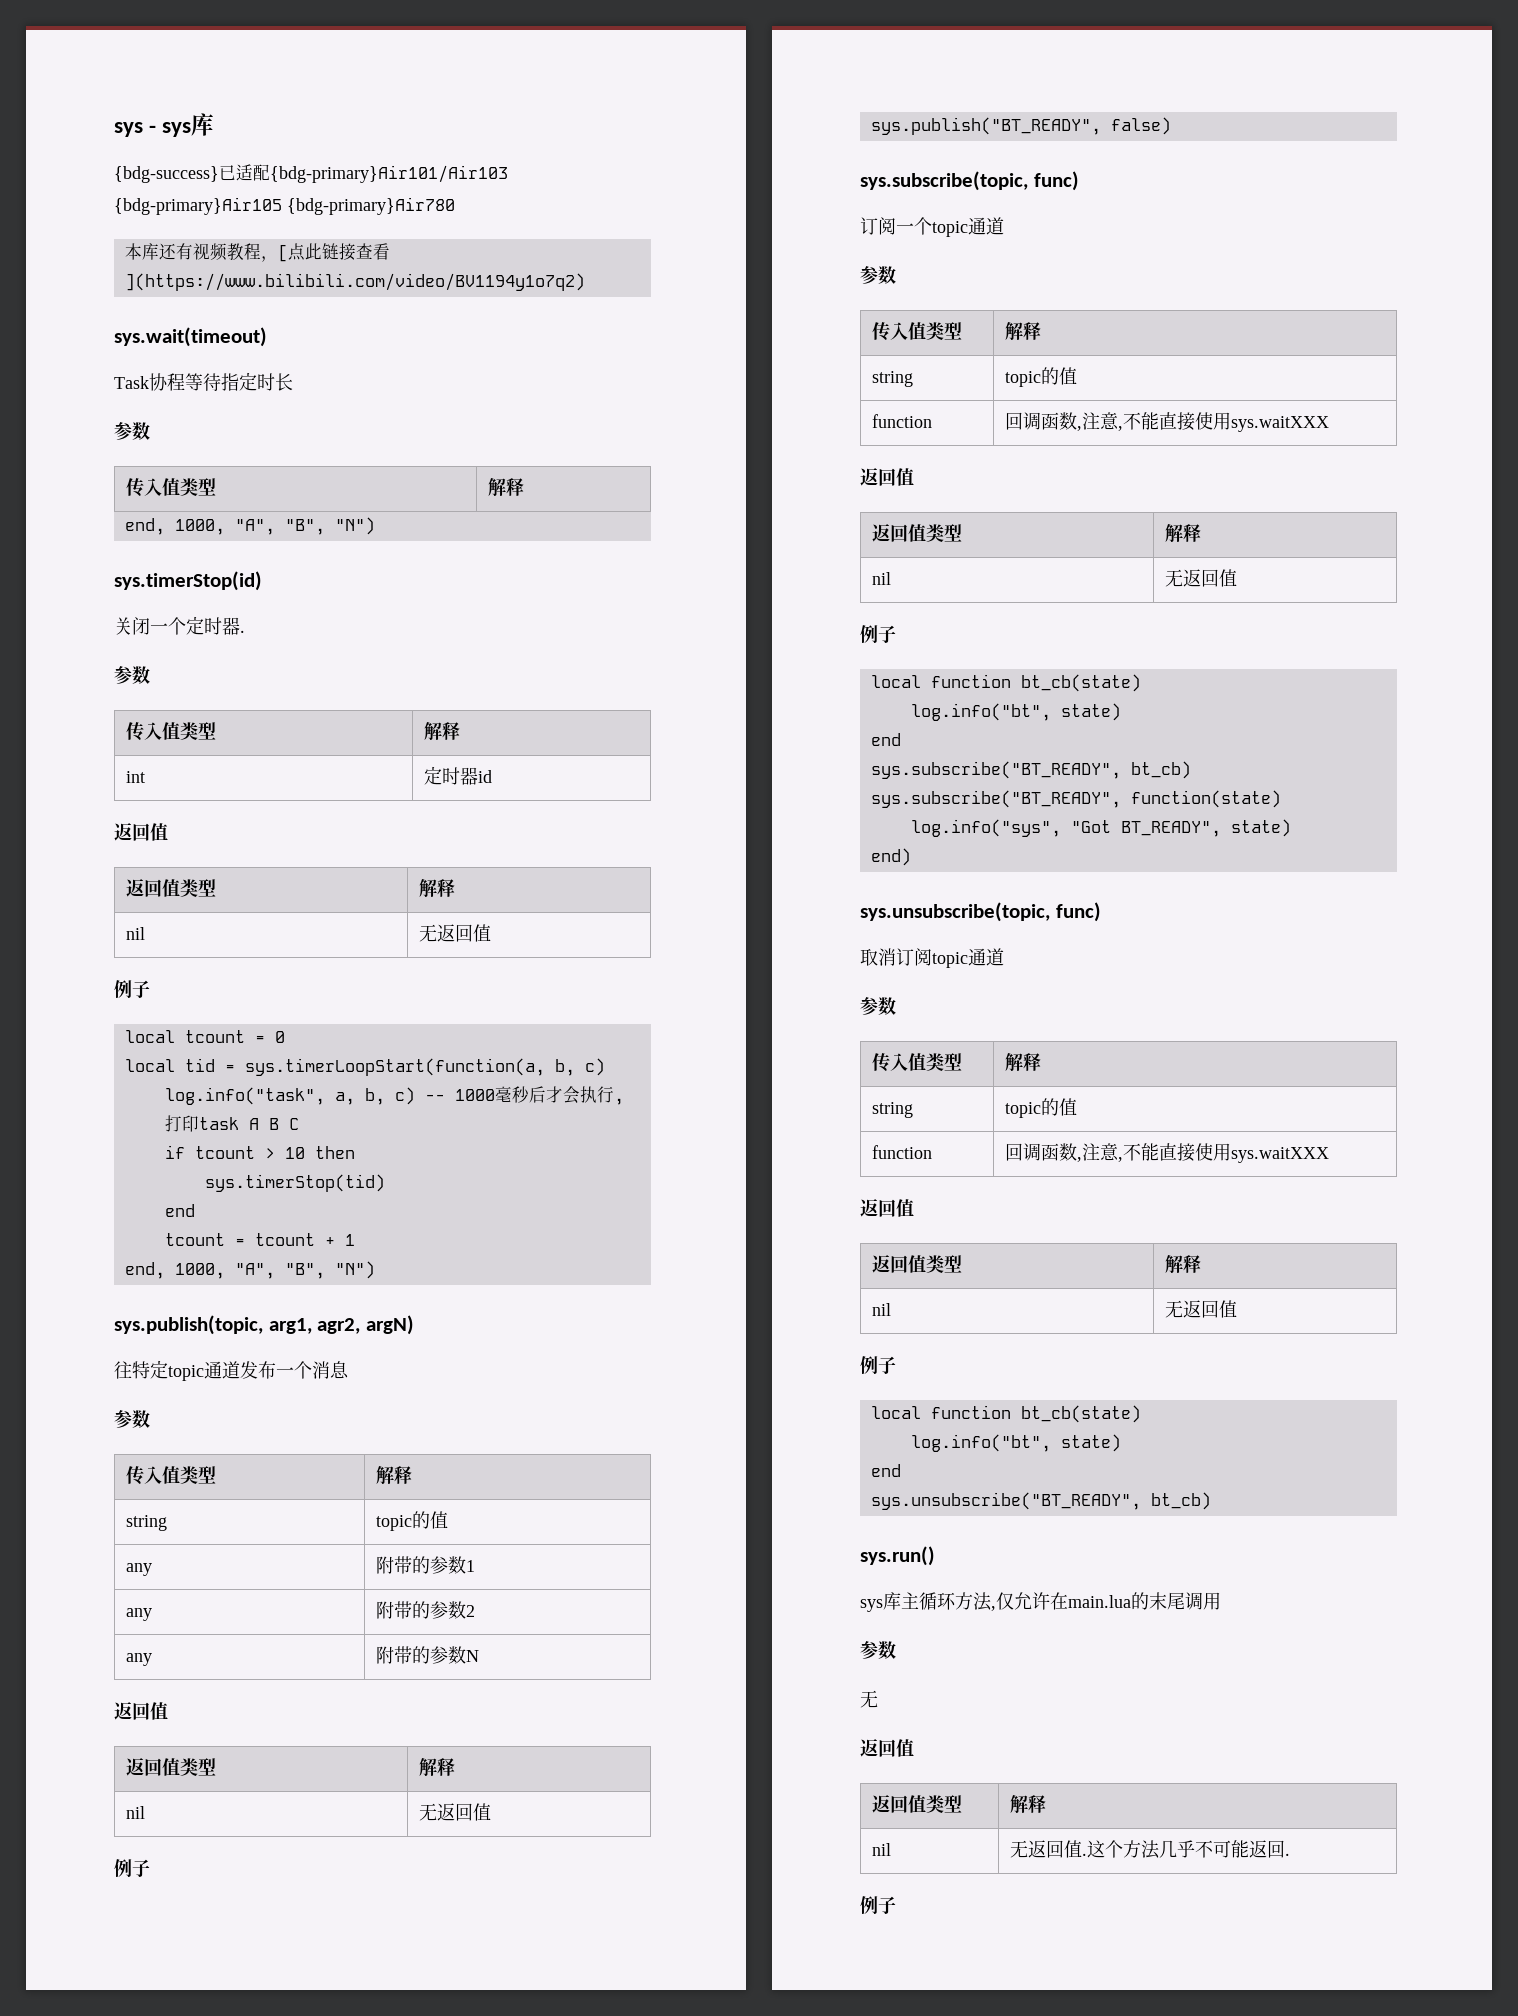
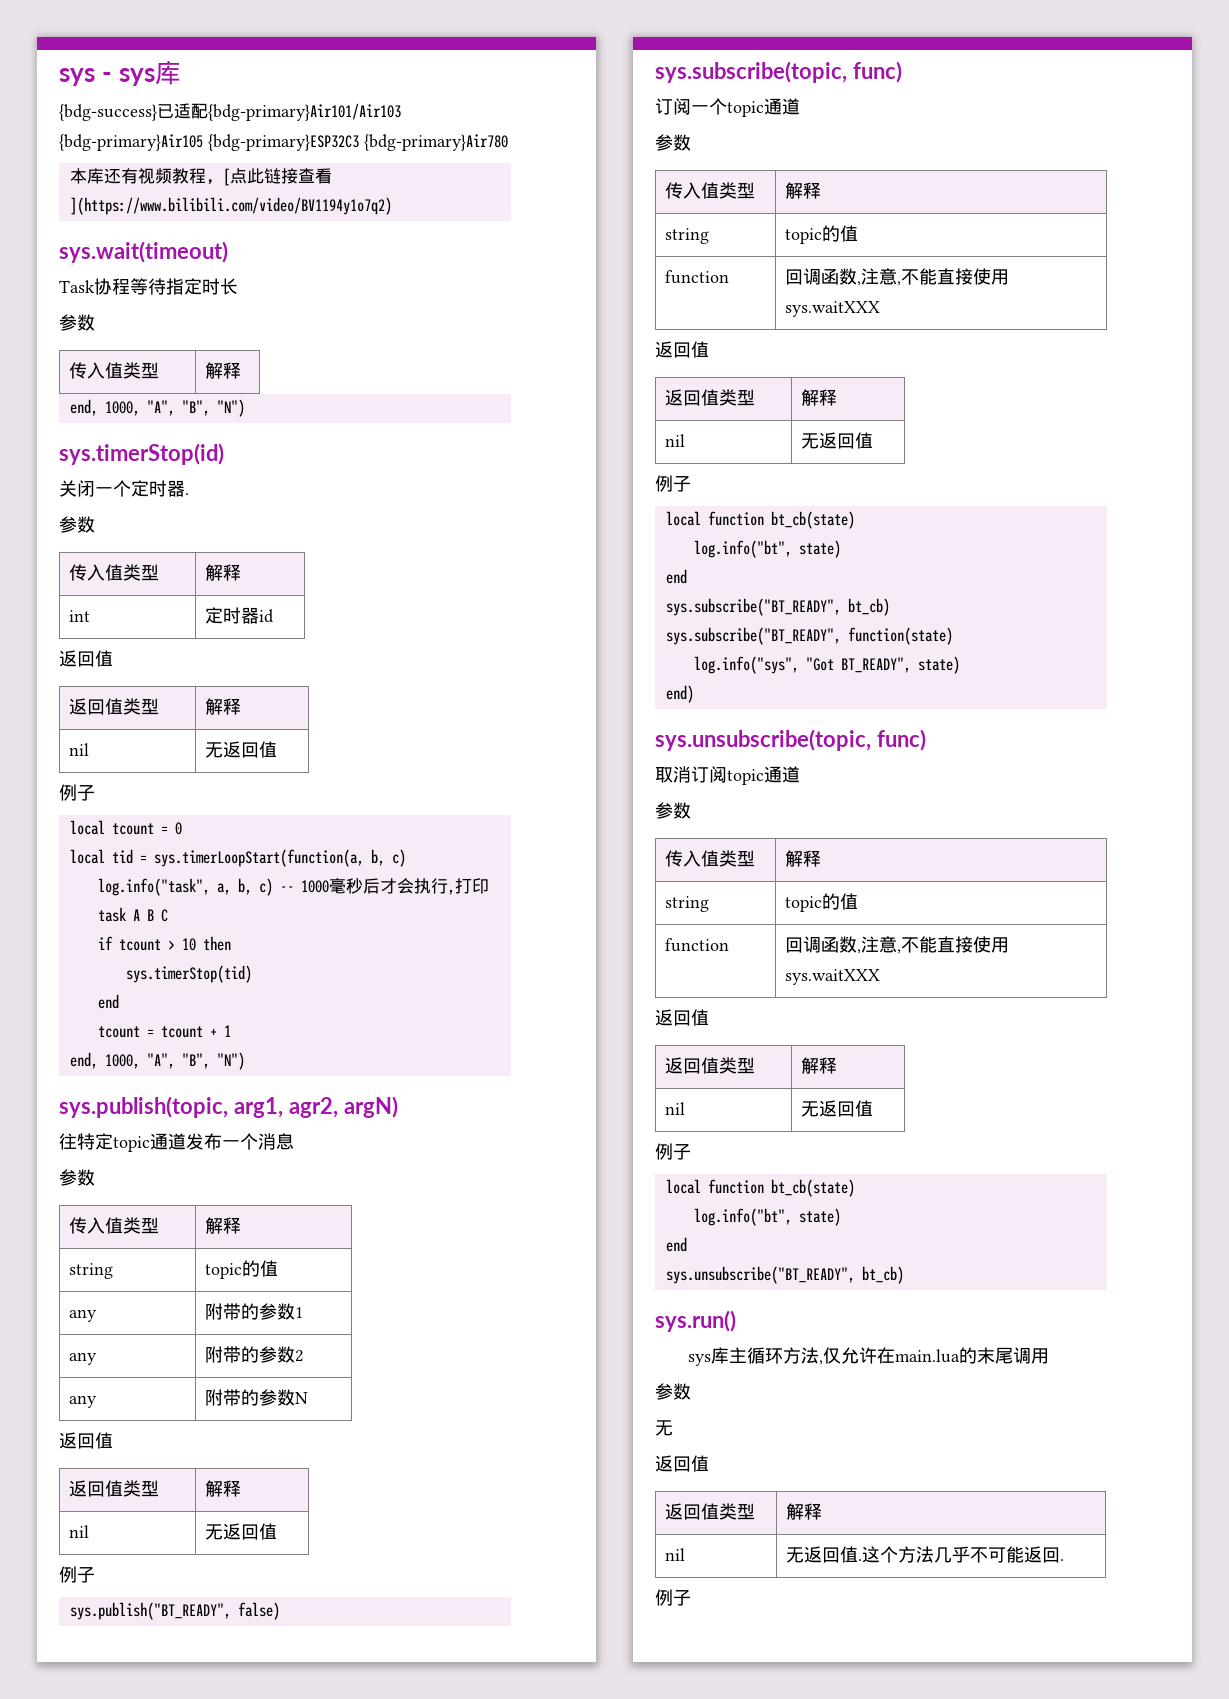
(282, 206) none -> [208,134,359,151] {bdg-primary}ESP32C3

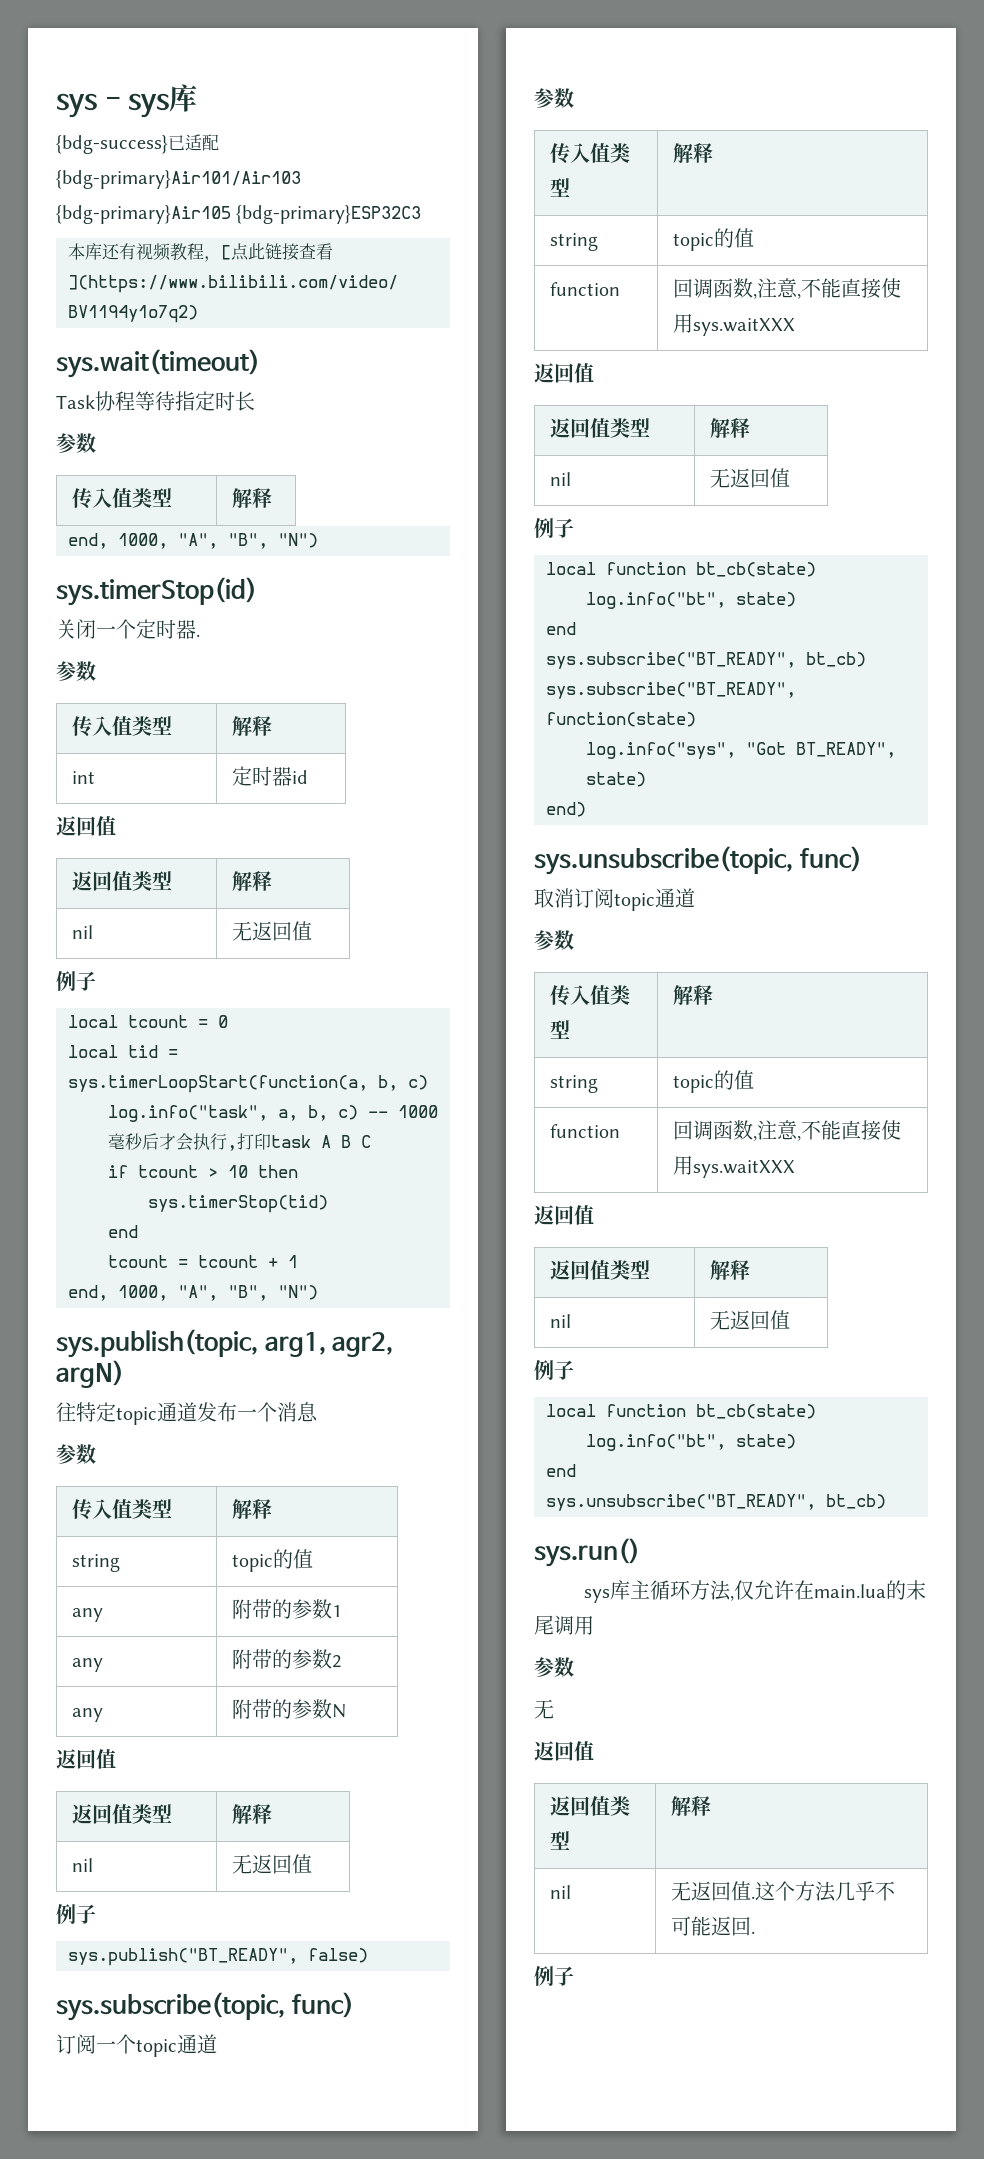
[364,134,508,151] {bdg-primary}Air780 -> (422, 214) none

